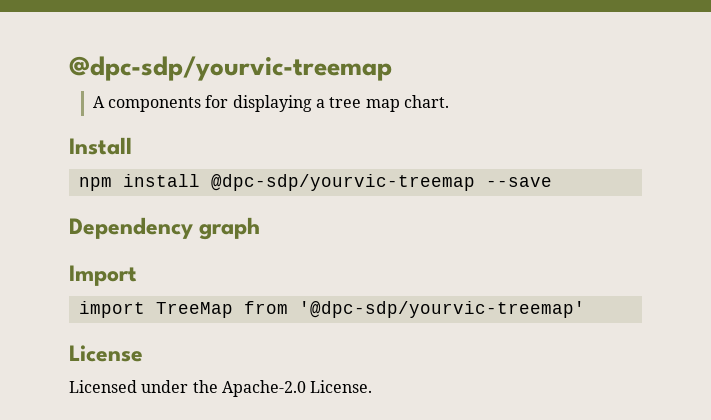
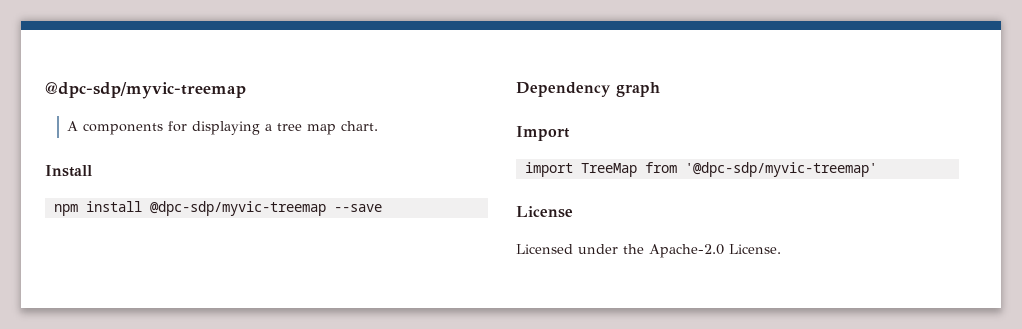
[69,56,392,81] @dpc-sdp/yourvic-treemap -> [45,82,246,99] @dpc-sdp/myvic-treemap
[210,174,475,191] @dpc-sdp/yourvic-treemap -> [149,201,326,216] @dpc-sdp/myvic-treemap
[298,301,585,318] '@dpc-sdp/yourvic-treemap' -> [684,162,877,177] '@dpc-sdp/myvic-treemap'

